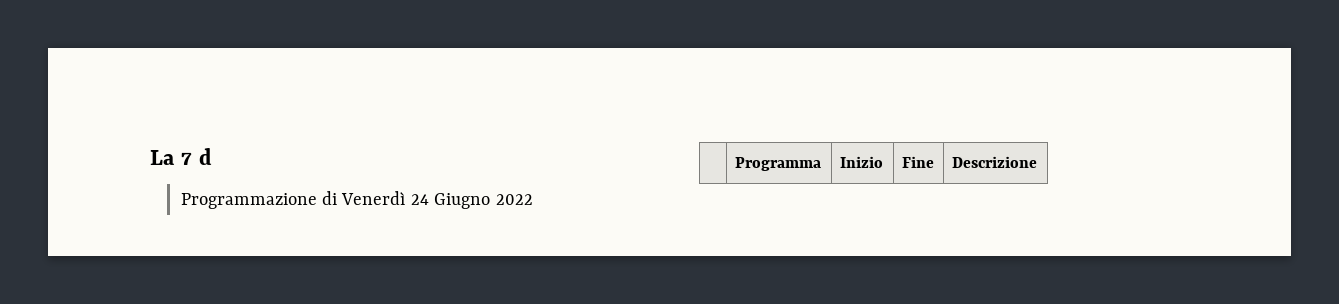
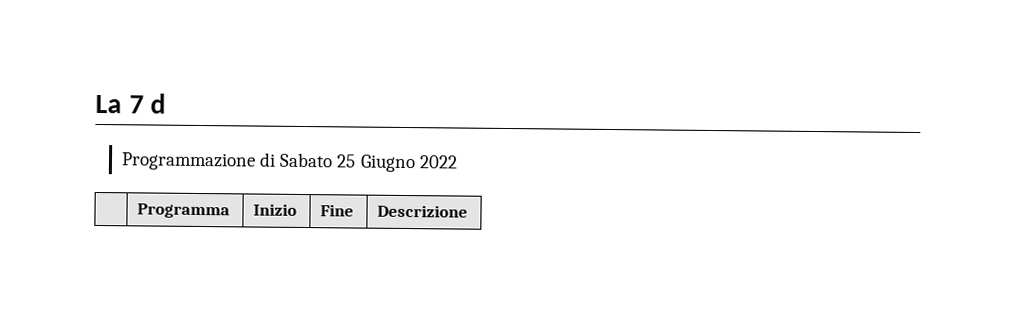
[341,191,429,205] Venerdì 24 -> [279,152,357,168] Sabato 25

